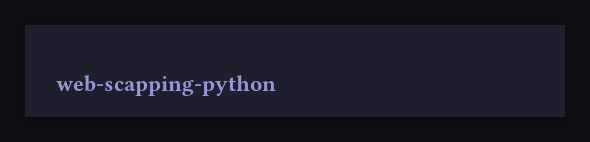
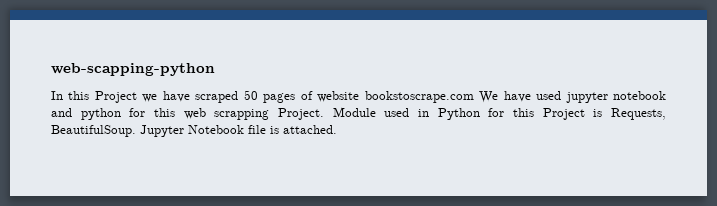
(276, 85) none -> [51,90,666,103] [51,107,666,120] [51,125,337,137] // In this Project we have scraped 50 pages of website bookstoscrape.com We have used jupyter notebook and python for this web scrapping Project. Module used in Python for this Project is Requests, BeautifulSoup. Jupyter Notebook file is attached.

